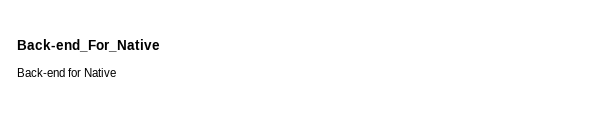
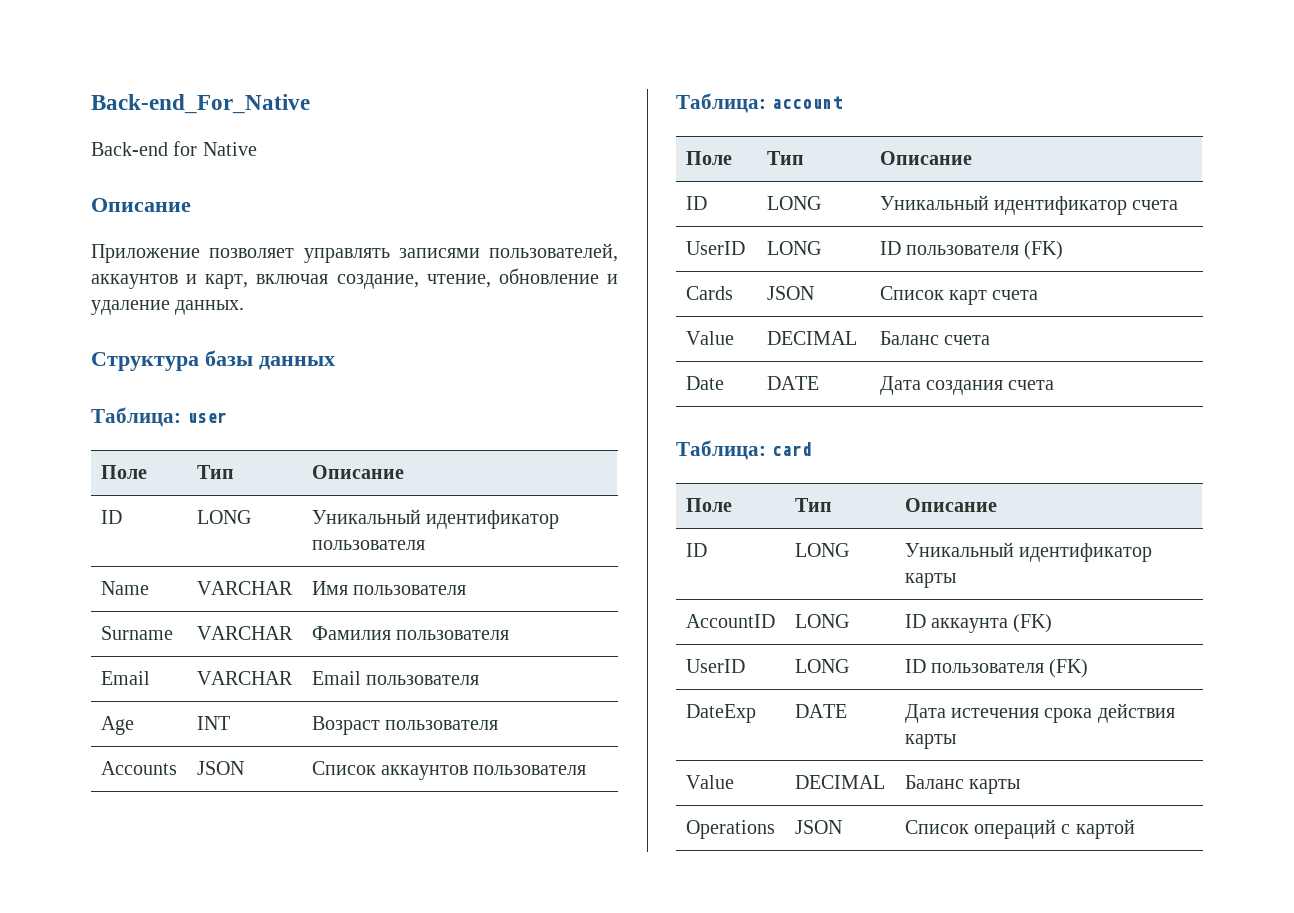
(117, 72) none -> [91,198,191,212] [91,243,618,263] [91,268,618,289] [91,300,245,315] [91,350,335,371] [91,407,227,427] [100,465,147,479] [196,465,234,479] [311,465,404,479] [100,510,122,524] [196,510,251,524] [311,509,559,529] [311,540,425,550] [100,581,149,595] [196,581,293,595] [311,581,466,595] [100,626,173,640] [196,626,293,640] [311,626,509,640] [100,671,150,685] [196,671,293,685] [311,671,479,685] [100,716,134,735] [196,716,230,730] [311,716,498,735] [100,761,177,775] [196,761,244,775] [311,761,587,780] [676,93,842,113] [685,151,732,165] [766,151,804,165] [879,151,972,165] [685,196,707,210] [766,196,821,210] [879,195,1179,215] [685,241,745,255] [766,241,821,255] [879,241,1064,260] [685,286,733,300] [766,286,814,300] [879,286,1039,305] [685,331,734,345] [766,331,857,345] [879,331,990,345] [685,376,724,390] [766,376,819,390] [879,376,1055,395] [676,440,812,460] [685,498,732,512] [794,498,832,512] [904,498,997,512] [685,543,707,557] [794,543,849,557] [904,542,1152,562] [904,573,956,588] [685,614,775,628] [794,614,849,628] [904,614,1053,633] [685,659,745,673] [794,659,849,673] [904,659,1089,678] [685,704,756,723] [794,704,847,718] [904,703,1175,723] [904,734,956,749] [685,775,734,789] [794,775,885,789] [904,775,1020,794] [685,820,775,839] [794,820,842,834] [904,819,1135,839] // Описание // Приложение позволяет управлять записями пользователей, аккаунтов и карт, включая создание, чтение, обновление и удаление данных. // Структура базы данных // Таблица: user // Поле | Тип | Описание // ID | LONG | Уникальный идентификатор пользователя // Name | VARCHAR | Имя пользователя // Surname | VARCHAR | Фамилия пользователя // Email | VARCHAR | Email пользователя // Age | INT | Возраст пользователя // Accounts | JSON | Список аккаунтов пользователя // Таблица: account // Поле | Тип | Описание // ID | LONG | Уникальный идентификатор счета // UserID | LONG | ID пользователя (FK) // Cards | JSON | Список карт счета // Value | DECIMAL | Баланс счета // Date | DATE | Дата создания счета // Таблица: card // Поле | Тип | Описание // ID | LONG | Уникальный идентификатор карты // AccountID | LONG | ID аккаунта (FK) // UserID | LONG | ID пользователя (FK) // DateExp | DATE | Дата истечения срока действия карты // Value | DECIMAL | Баланс карты // Operations | JSON | Список операций с картой

